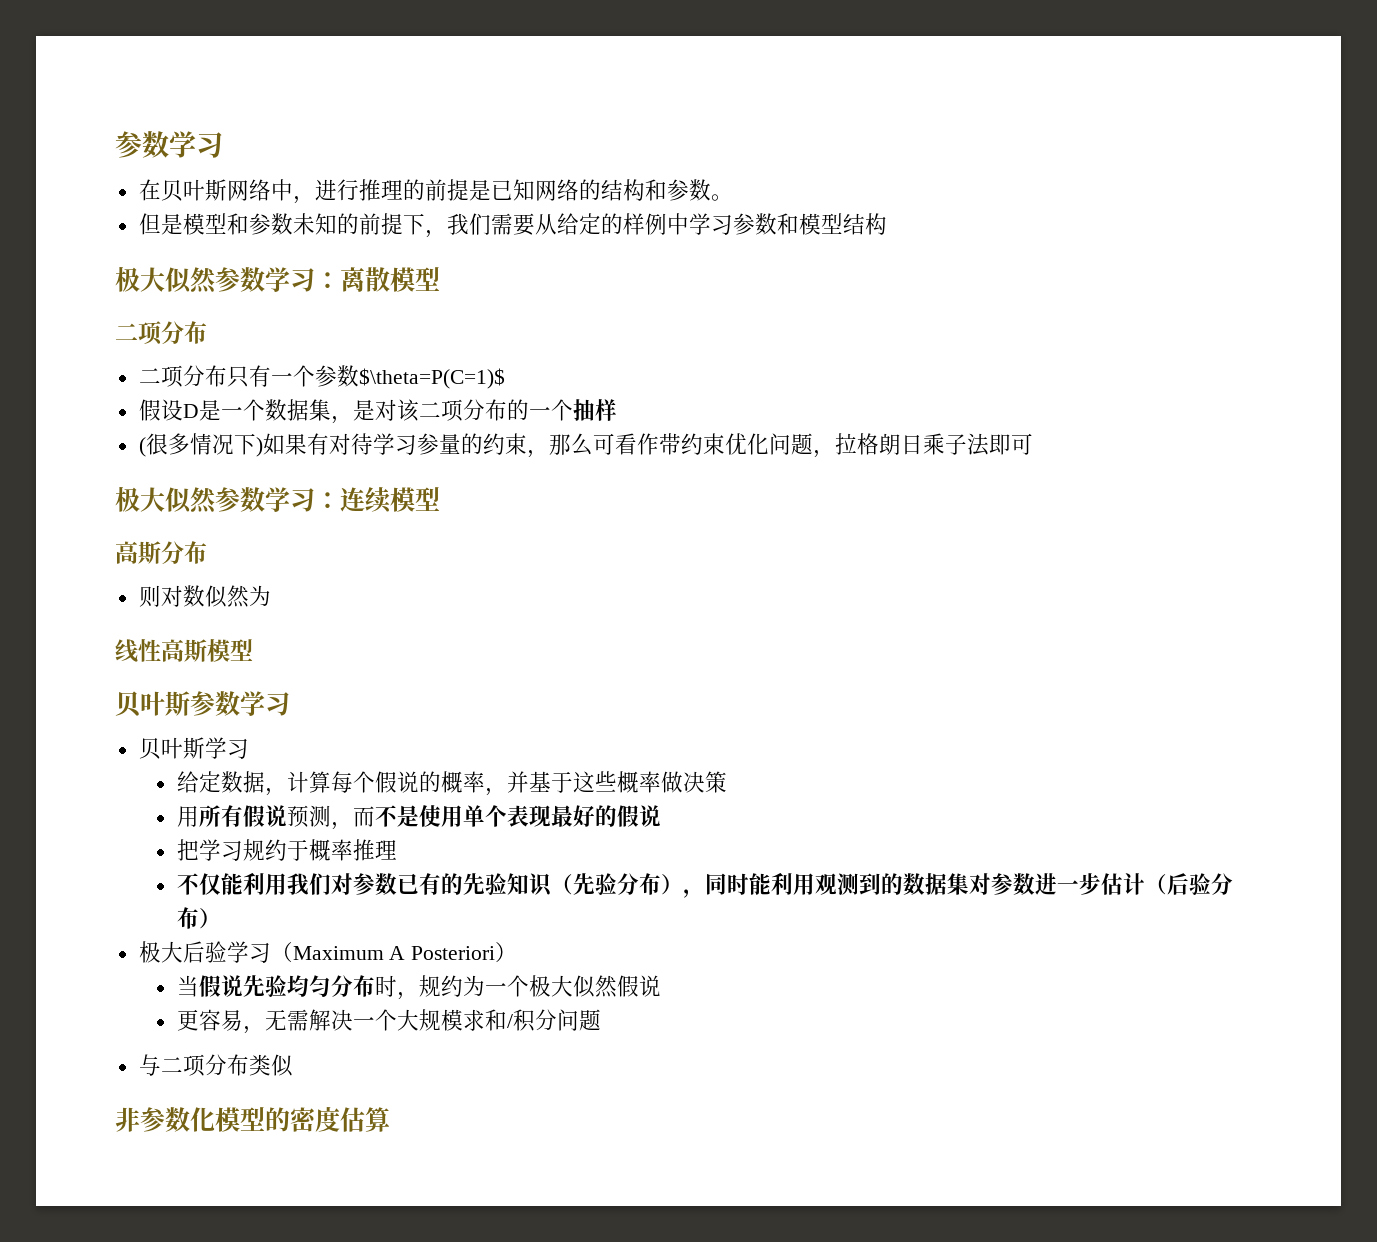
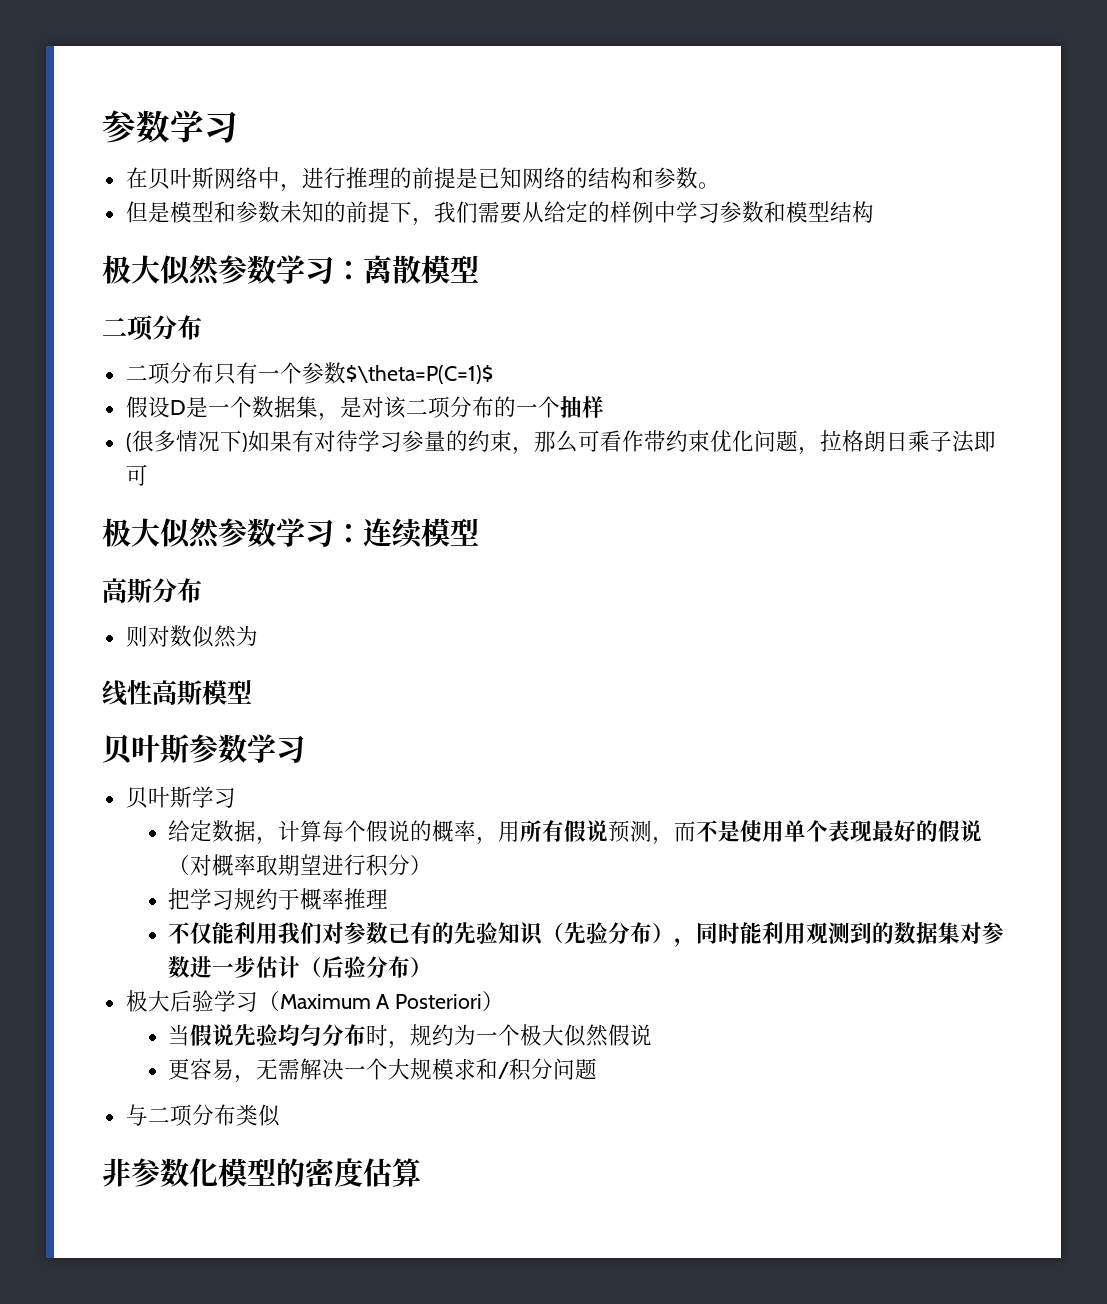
[506,771,727,793] 并基于这些概率做决策 // -> (499, 841) none
(661, 816) none -> [168,854,433,877] （对概率取期望进行积分）

